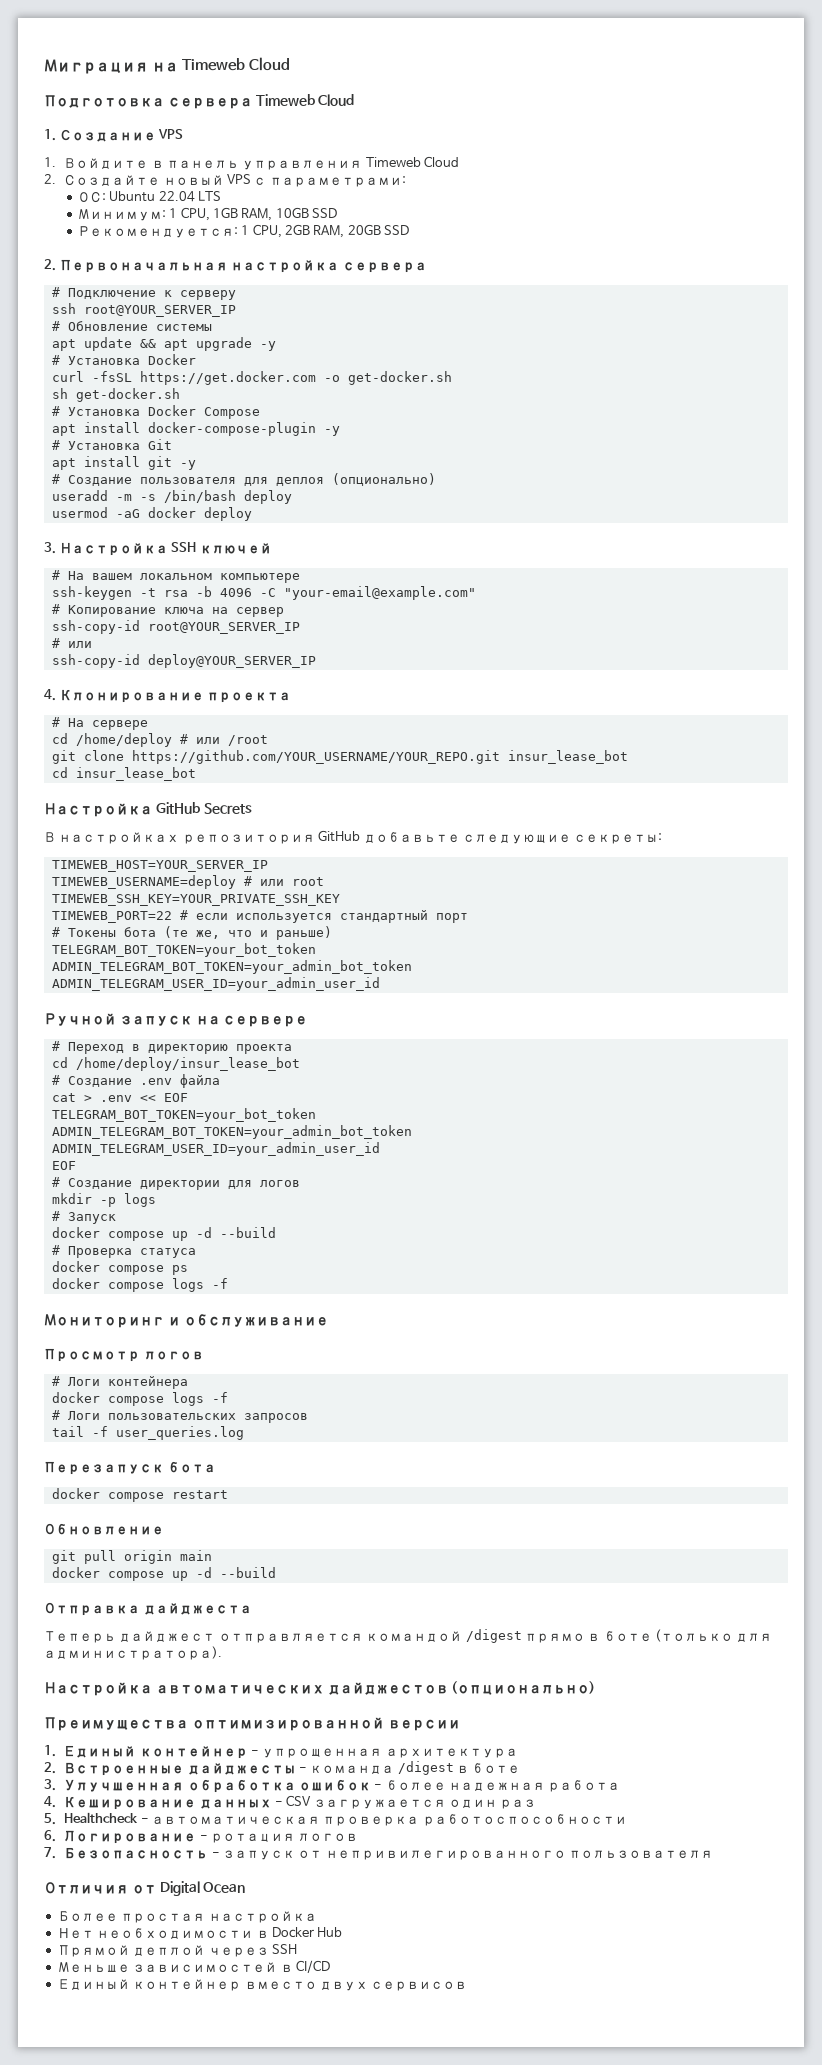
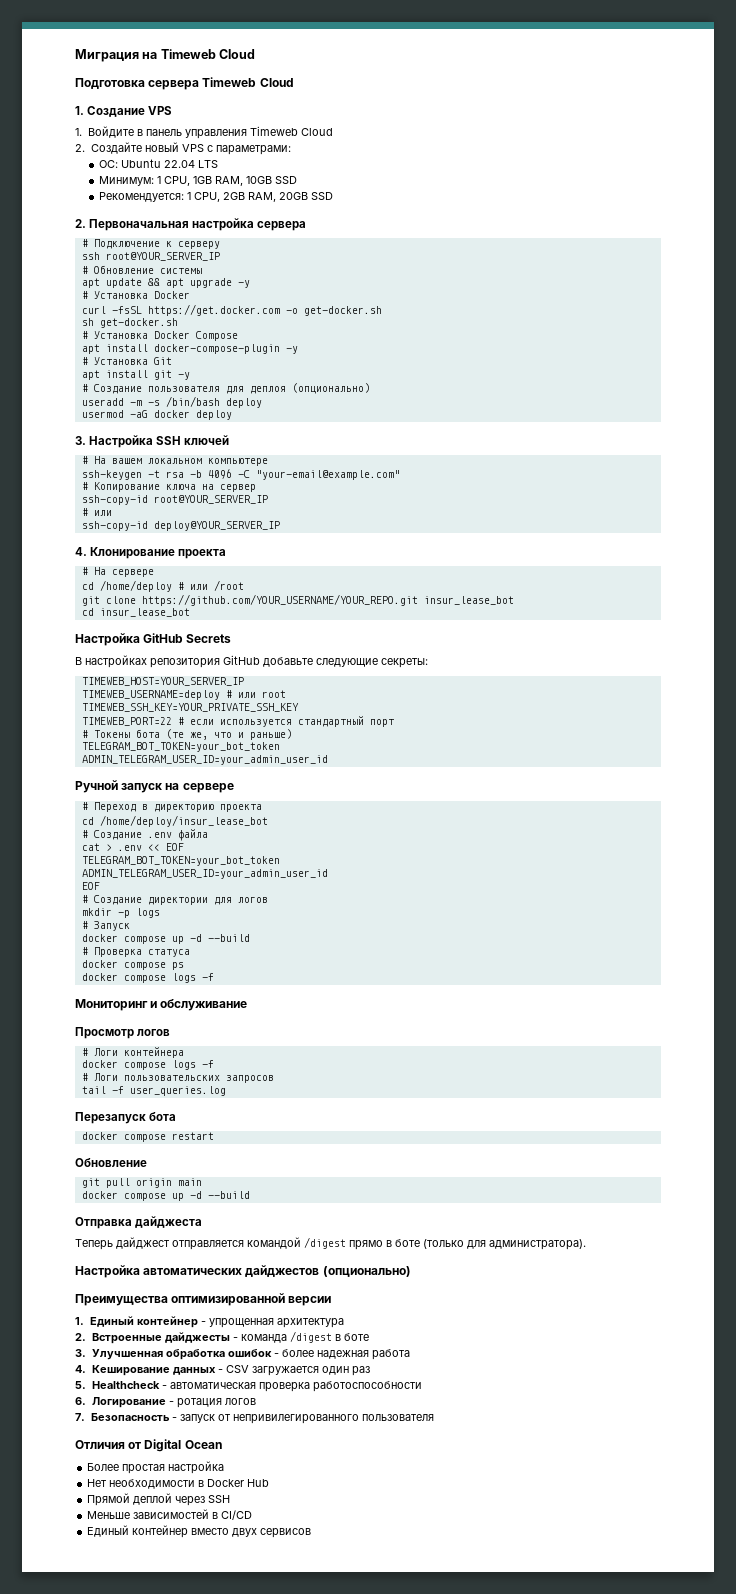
[51,960,412,974] // ADMIN_TELEGRAM_BOT_TOKEN=your_admin_bot_token -> (280, 747) none
[51,1125,412,1139] // ADMIN_TELEGRAM_BOT_TOKEN=your_admin_bot_token -> (280, 861) none

